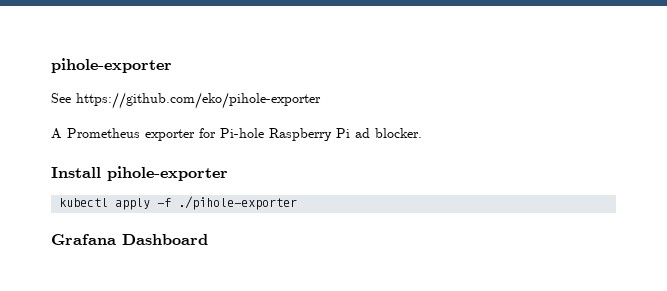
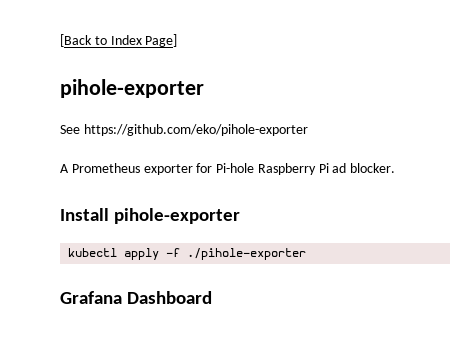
(51, 65) none -> [60,34,178,47] [Back to Index Page] //

